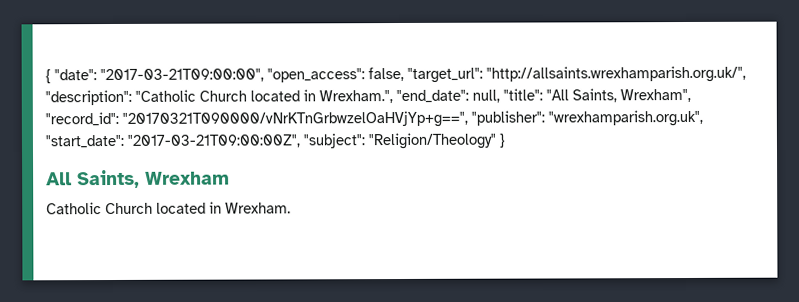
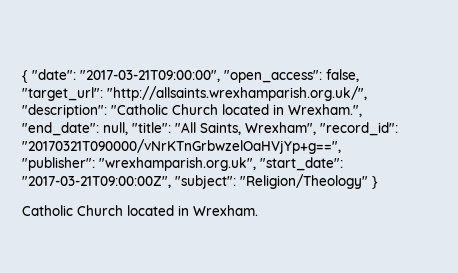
[46,169,230,189] // All Saints, Wrexham -> (378, 182) none

